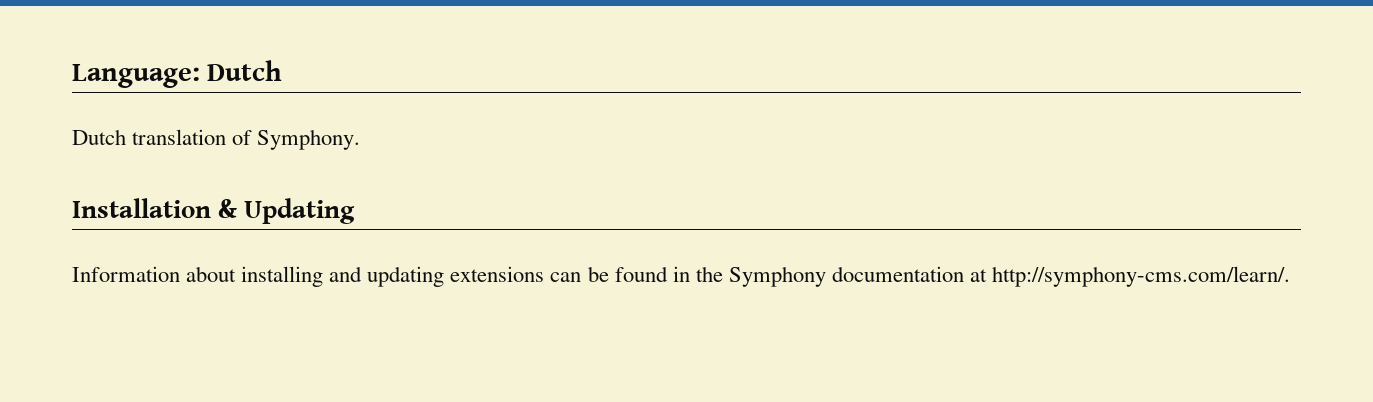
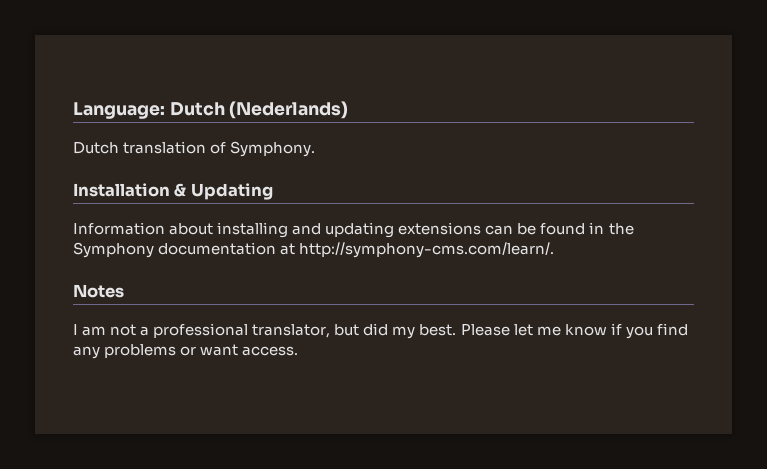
(283, 70) none -> [229,101,349,119] (Nederlands)
(1291, 276) none -> [73,284,124,298] [73,323,688,339] [73,344,299,359] // Notes // I am not a professional translator, but did my best. Please let me know if you find any problems or want access.

